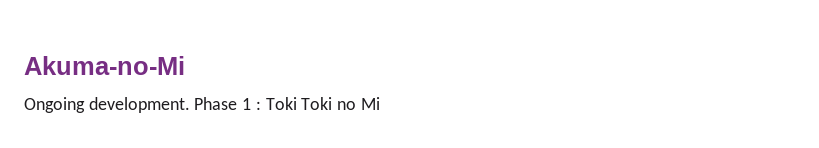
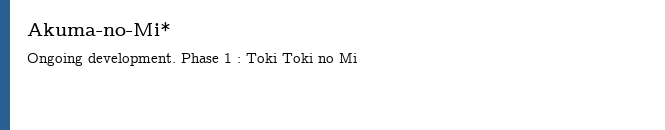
[24,56,185,75] Akuma-no-Mi -> [27,22,171,36] Akuma-no-Mi*

